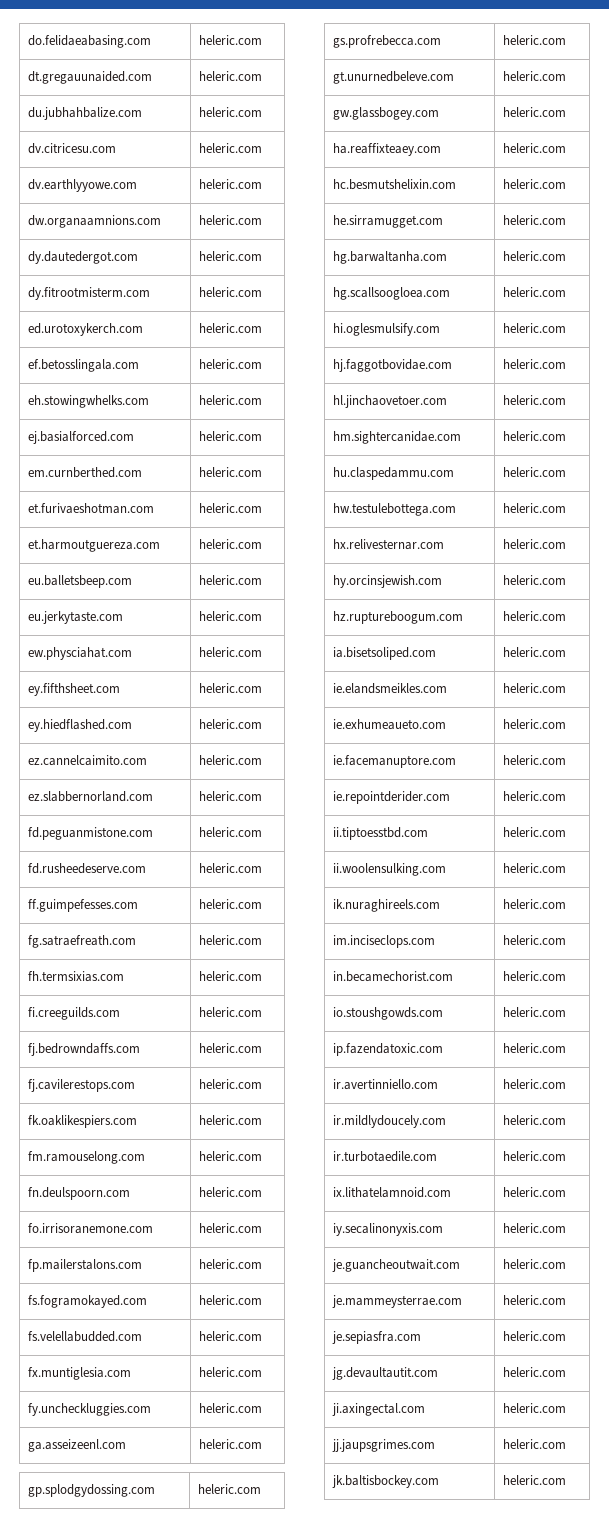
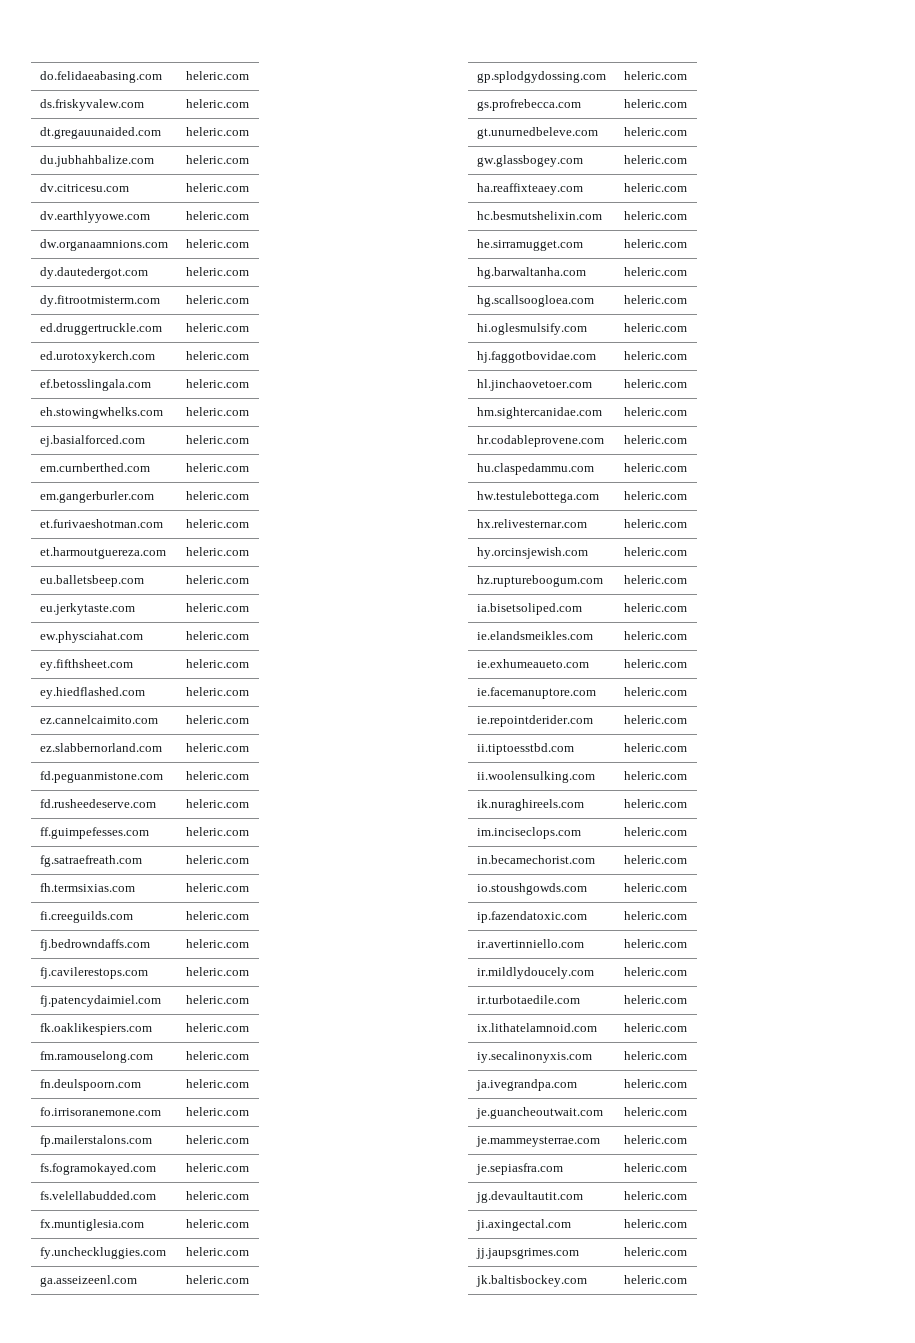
(263, 40) none -> [39,99,144,111] [185,99,249,108] // ds.friskyvalew.com | heleric.com
(263, 292) none -> [39,323,162,335] [185,323,249,332] // ed.druggertruckle.com | heleric.com
(263, 472) none -> [39,491,154,503] [185,491,249,500] // em.gangerburler.com | heleric.com
(263, 1084) none -> [39,995,161,1007] [185,995,249,1004] // fj.patencydaimiel.com | heleric.com
(567, 436) none -> [476,435,604,447] [623,435,687,444] // hr.codableprovene.com | heleric.com
(567, 1228) none -> [475,1079,577,1091] [623,1079,687,1088] // ja.ivegrandpa.com | heleric.com

